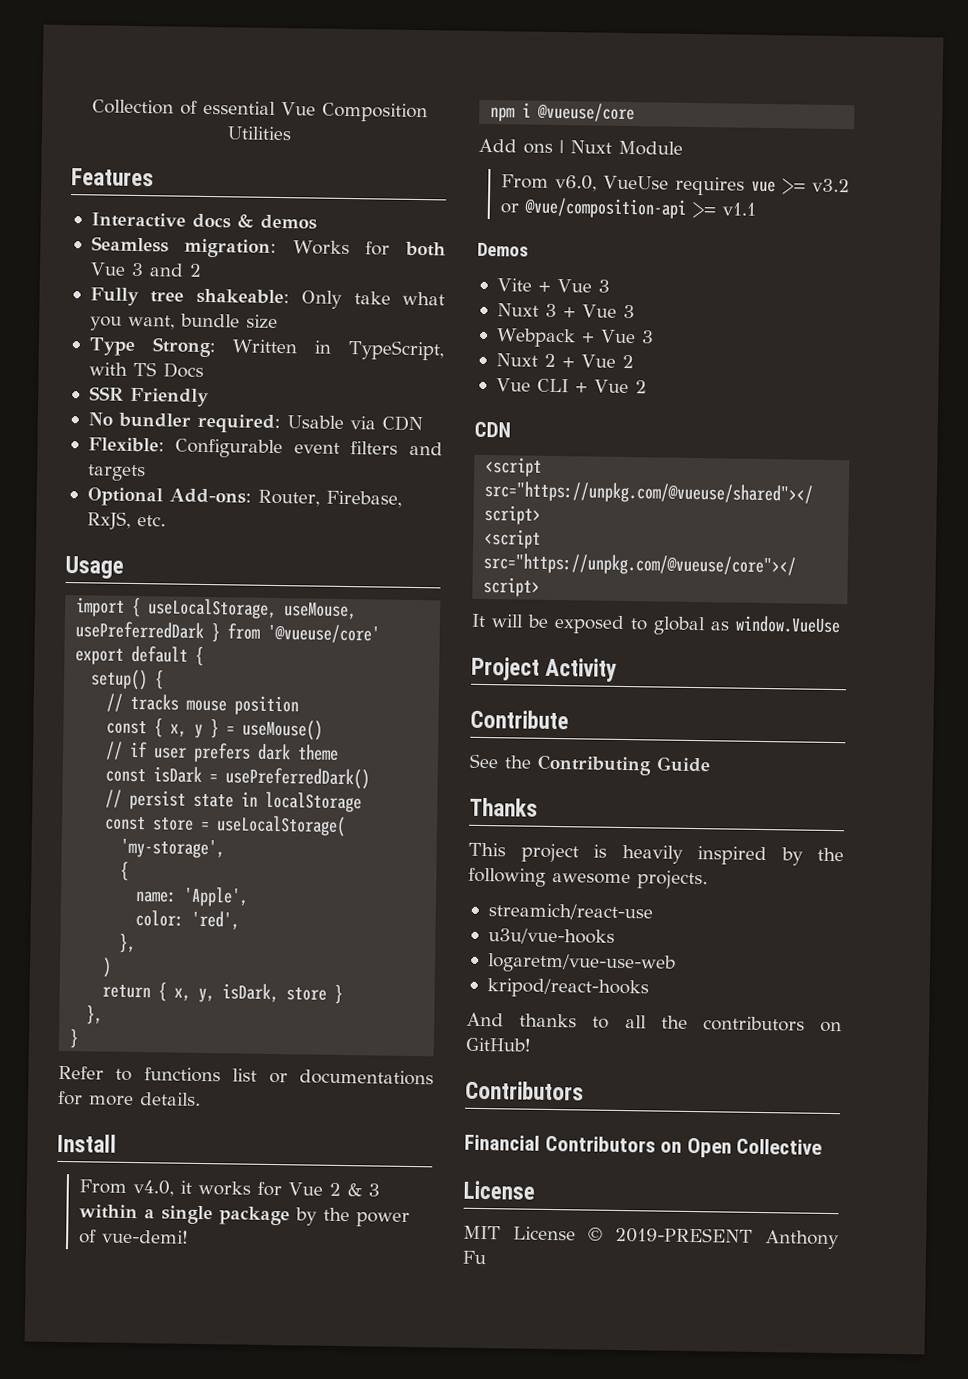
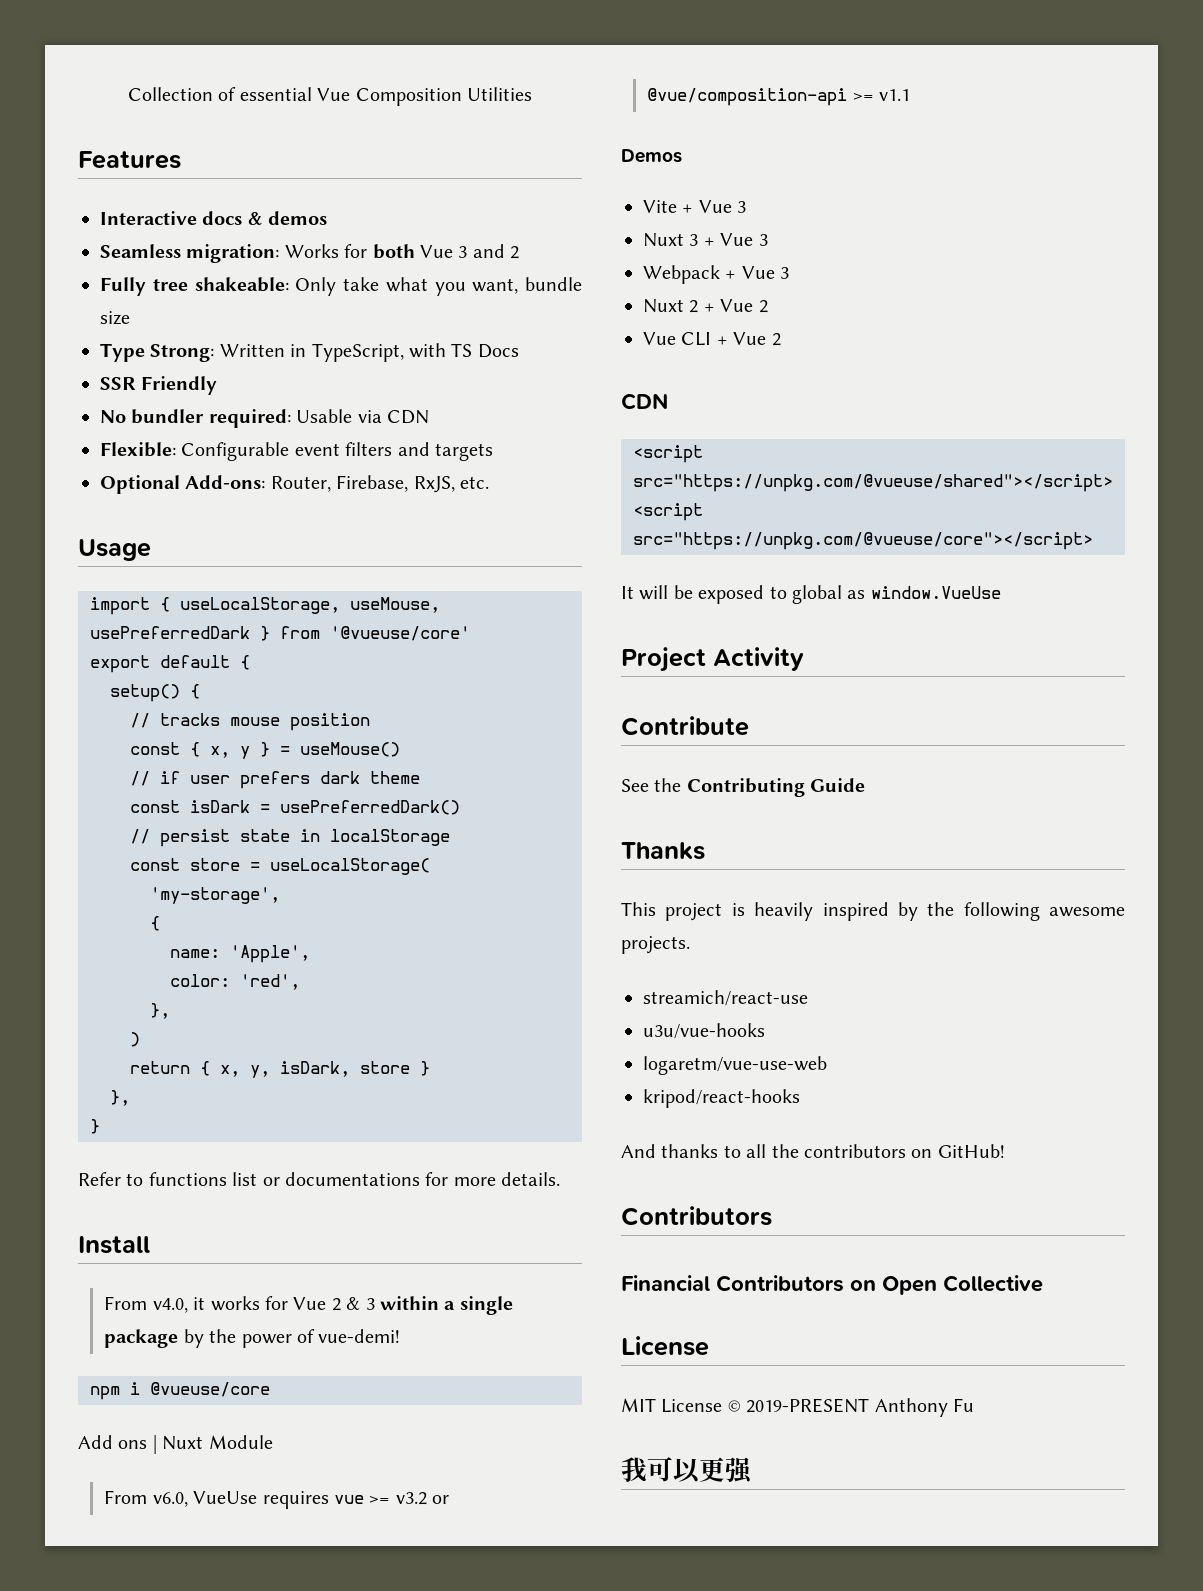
(486, 1257) none -> [621,1457,753,1484] // 我可以更强

